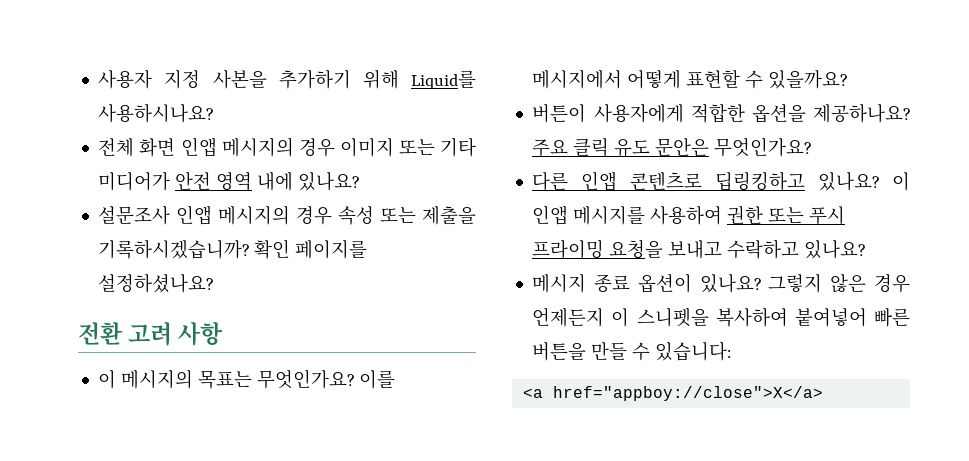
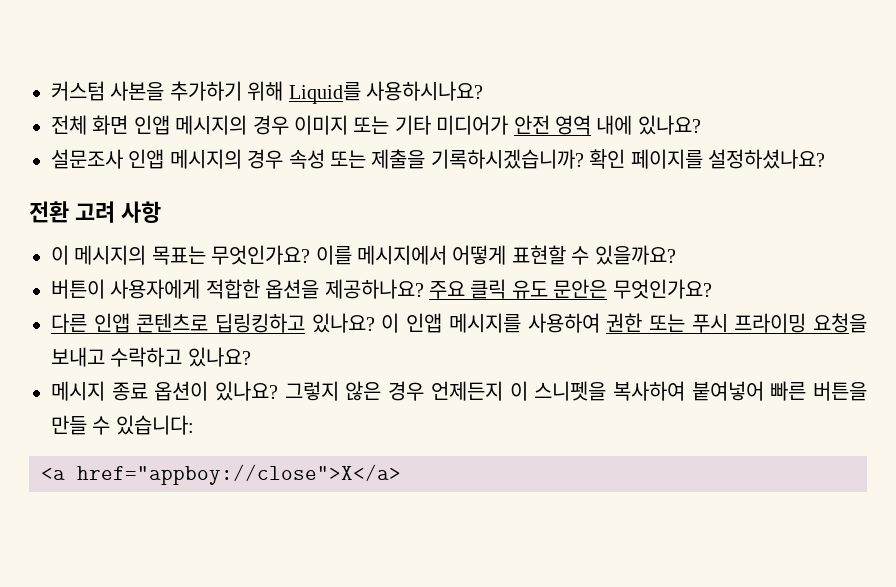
[98,69,201,89] 사용자 지정 -> [51,81,105,101] 커스텀

